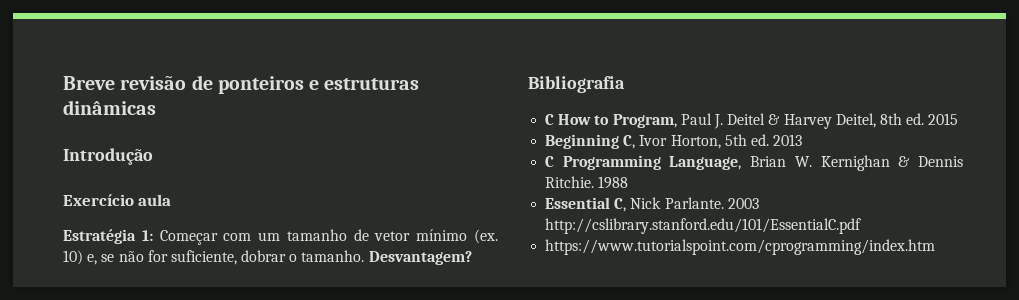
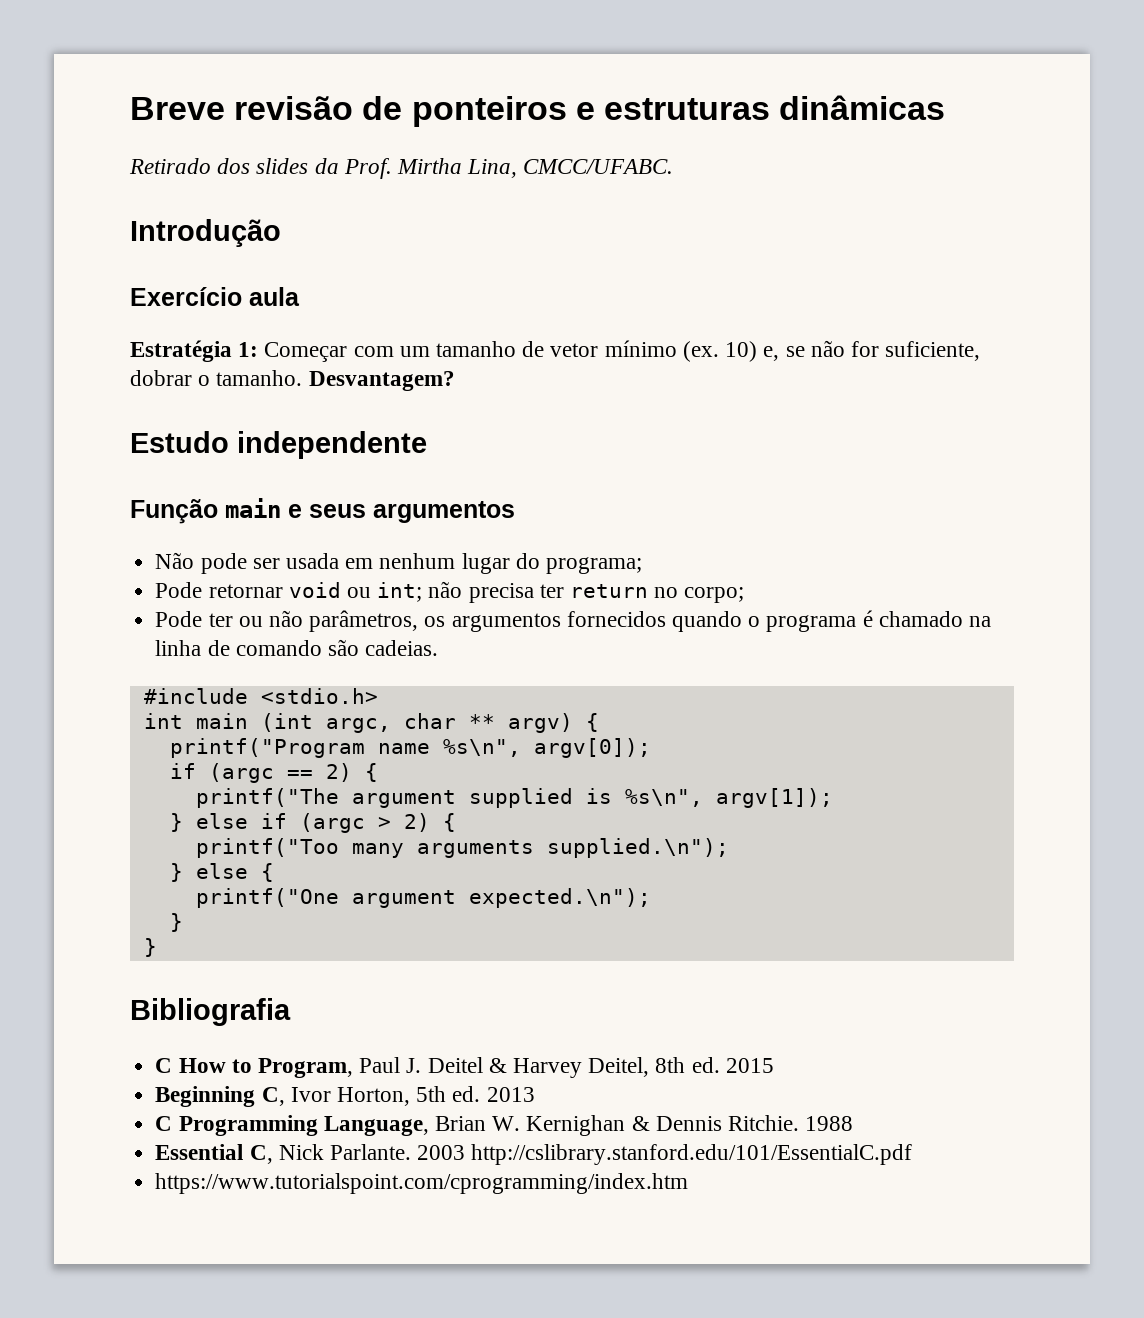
(156, 107) none -> [129,158,674,179] // Retirado dos slides da Prof. Mirtha Lina, CMCC/UFABC.
(472, 258) none -> [130,431,427,459] [130,498,515,524] [155,552,642,574] [155,581,745,603] [155,610,992,632] [155,639,439,656] [143,688,378,704] [143,713,599,733] [169,738,651,758] [169,763,378,783] [195,788,833,808] [169,813,456,833] [195,838,729,858] [169,863,274,882] [195,888,651,908] [169,913,183,932] [143,938,157,957] // Estudo independente // Função main e seus argumentos // Não pode ser usada em nenhum lugar do programa; // Pode retornar void ou int; não precisa ter return no corpo; // Pode ter ou não parâmetros, os argumentos fornecidos quando o programa é chamado na linha de comando são cadeias. // #include <stdio.h> // int main (int argc, char ** argv) { // printf("Program name %s\n", argv[0]); // if (argc == 2) { // printf("The argument supplied is %s\n", argv[1]); // } else if (argc > 2) { // printf("Too many arguments supplied.\n"); // } else { // printf("One argument expected.\n"); // } // }

